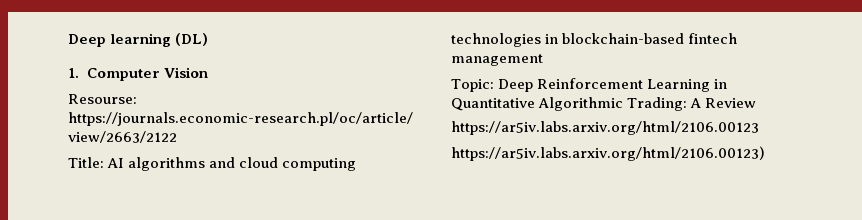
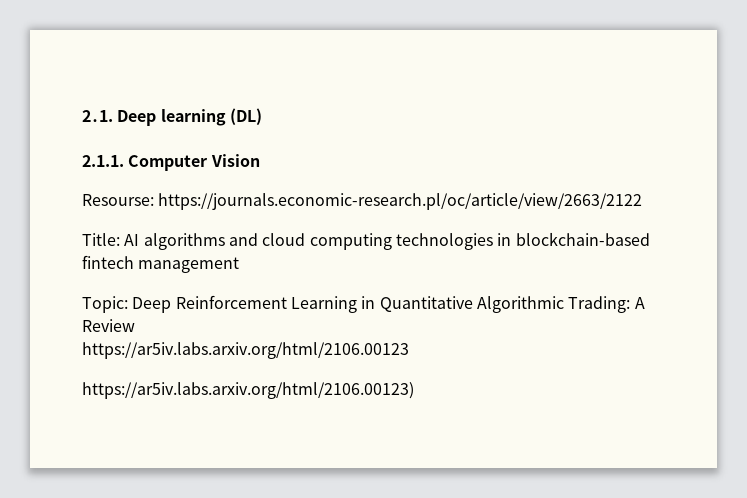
(68, 40) none -> [82,110,113,122] 2․1.
[68,68,79,78] 1. -> [82,155,124,167] 2.1.1.

